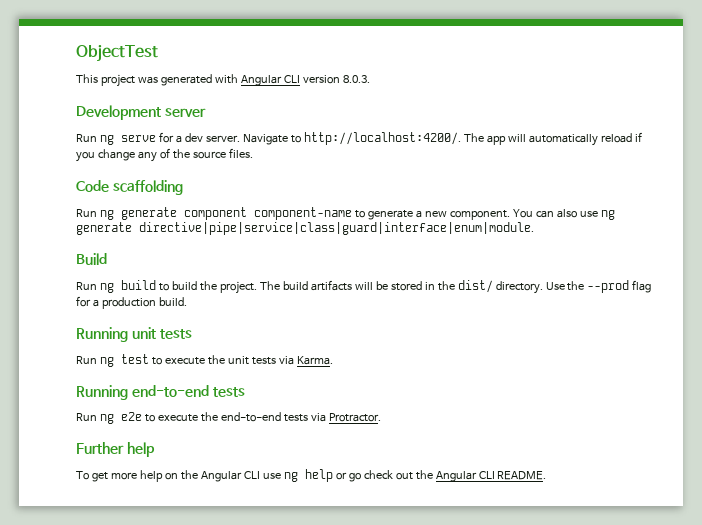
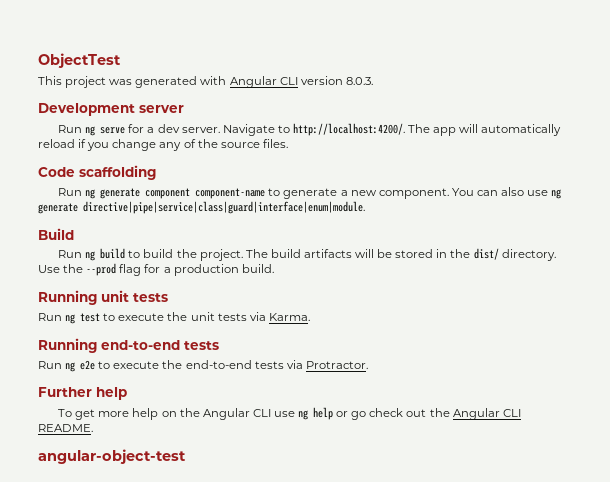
(547, 475) none -> [38,449,186,464] // angular-object-test

